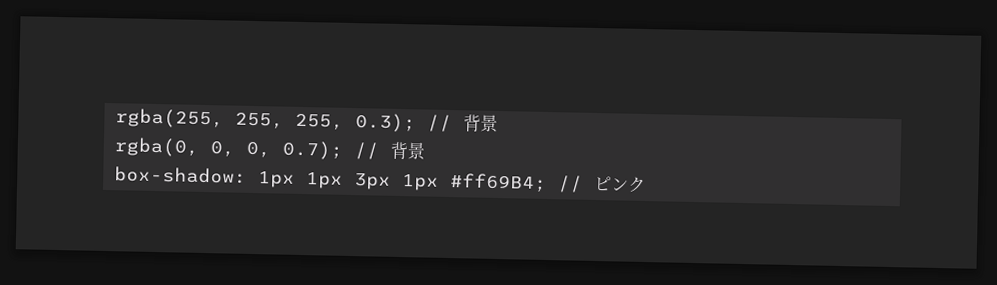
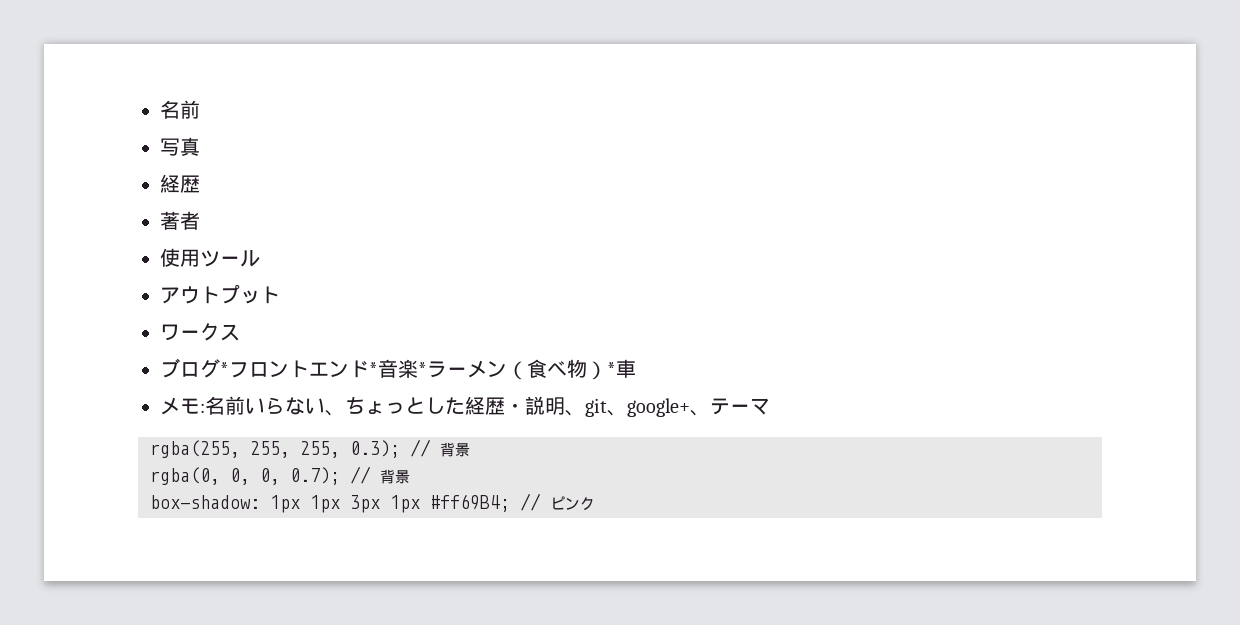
(114, 118) none -> [160,100,200,119] [160,137,200,156] [160,174,200,193] [160,211,200,230] [160,248,260,267] [160,284,280,304] [160,323,240,341] [160,358,636,380] [160,396,770,417] 名前 // 写真 // 経歴 // 著者 // 使用ツール // アウトプット // ワークス // ブログ*フロントエンド*音楽*ラーメン（食べ物）*車 // メモ:名前いらない、ちょっとした経歴・説明、git、google+、テーマ //

